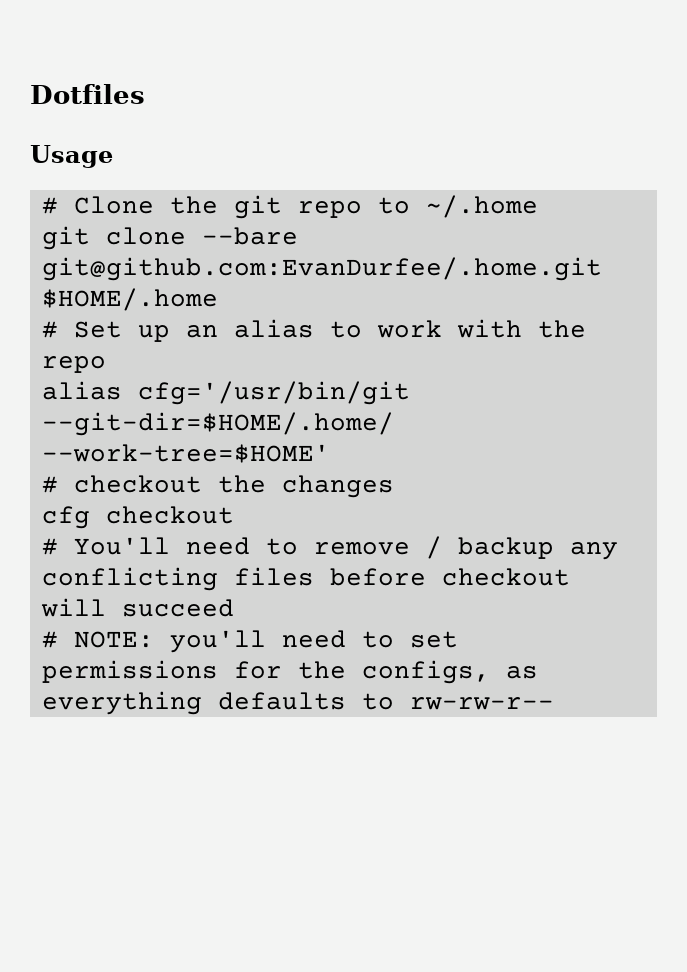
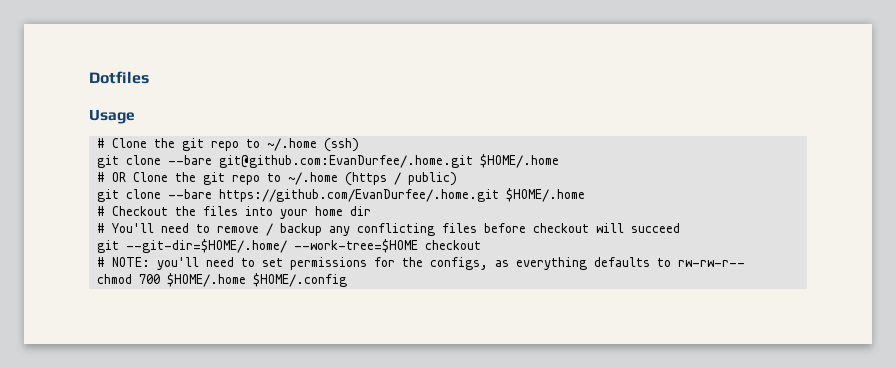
(539, 206) none -> [324,138,360,152] (ssh)
[74,319,587,342] [42,356,107,373] [42,381,411,405] [42,412,395,436] [42,444,331,463] [42,475,395,498] [42,506,235,529] Set up an alias to work with the repo // alias cfg='/usr/bin/git --git-dir=$HOME/.home/ --work-tree=$HOME' // # checkout the changes // cfg checkout -> [112,172,458,186] [97,188,586,202] [97,206,372,219] OR Clone the git repo to ~/.home (https / public) // git clone --bare https://github.com/EvanDurfee/.home.git $HOME/.home // # Checkout the files into your home dir
(235, 608) none -> [97,239,482,253] // git --git-dir=$HOME/.home/ --work-tree=$HOME checkout
(555, 703) none -> [97,273,348,287] // chmod 700 $HOME/.home $HOME/.config

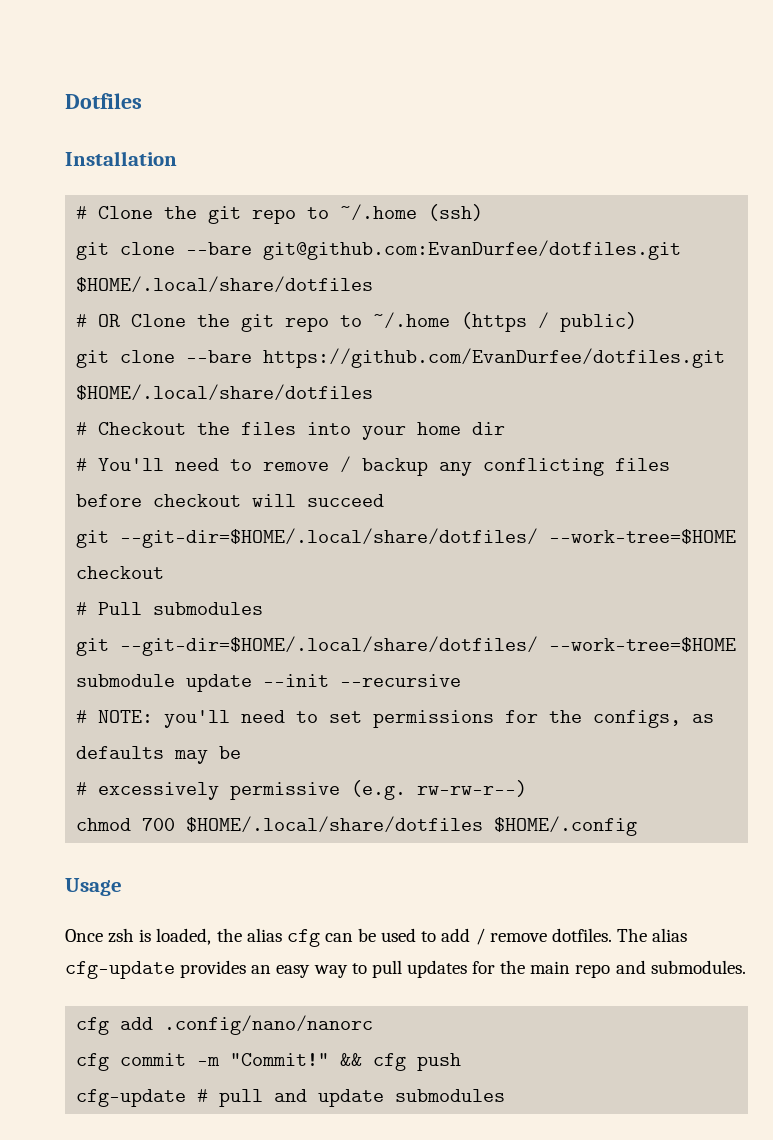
[89,109,135,124] Usage -> [65,151,177,166] Installation
[219,154,560,168] git@github.com:EvanDurfee/.home.git $HOME/.home -> [263,240,682,260] [76,276,374,293] git@github.com:EvanDurfee/dotfiles.git $HOME/.local/share/dotfiles
[219,188,586,202] https://github.com/EvanDurfee/.home.git $HOME/.home -> [263,348,726,368] [76,384,374,401] https://github.com/EvanDurfee/dotfiles.git $HOME/.local/share/dotfiles
[126,239,288,253] --git-dir=$HOME/.home/ -> [120,528,539,548] --git-dir=$HOME/.local/share/dotfiles/
(482, 245) none -> [76,602,264,615] [76,636,737,656] [76,674,462,692] // # Pull submodules // git --git-dir=$HOME/.local/share/dotfiles/ --work-tree=$HOME submodule update --init --recursive
[516,257,746,270] everything defaults to rw-rw-r-- -> [76,746,242,764] [76,780,528,800] defaults may be // # excessively permissive (e.g. rw-rw-r--)
[167,273,247,287] $HOME/.home -> [186,816,484,833] $HOME/.local/share/dotfiles
(348, 280) none -> [65,878,122,896] [65,928,688,947] [65,960,746,979] [76,1015,374,1035] [76,1053,462,1071] [76,1089,506,1107] // Usage // Once zsh is loaded, the alias cfg can be used to add / remove dotfiles. The alias cfg-update provides an easy way to pull updates for the main repo and submodules. // cfg add .config/nano/nanorc // cfg commit -m "Commit!" && cfg push // cfg-update # pull and update submodules

